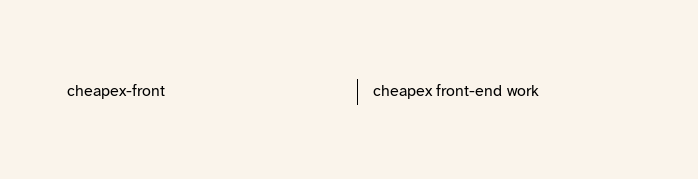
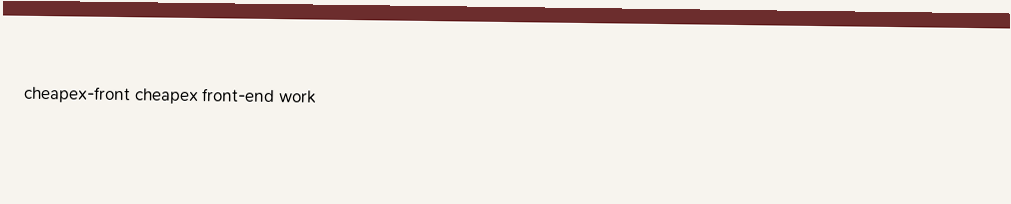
(165, 91) // -> (131, 94) none

